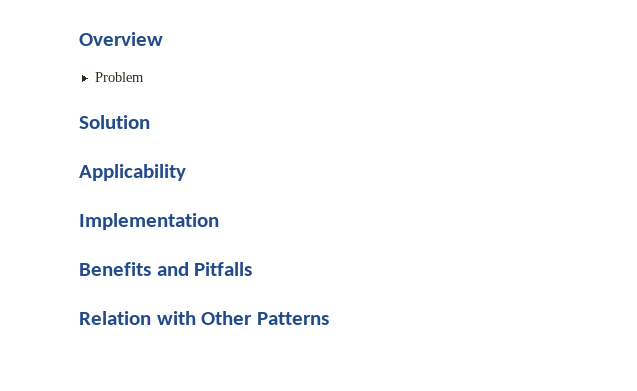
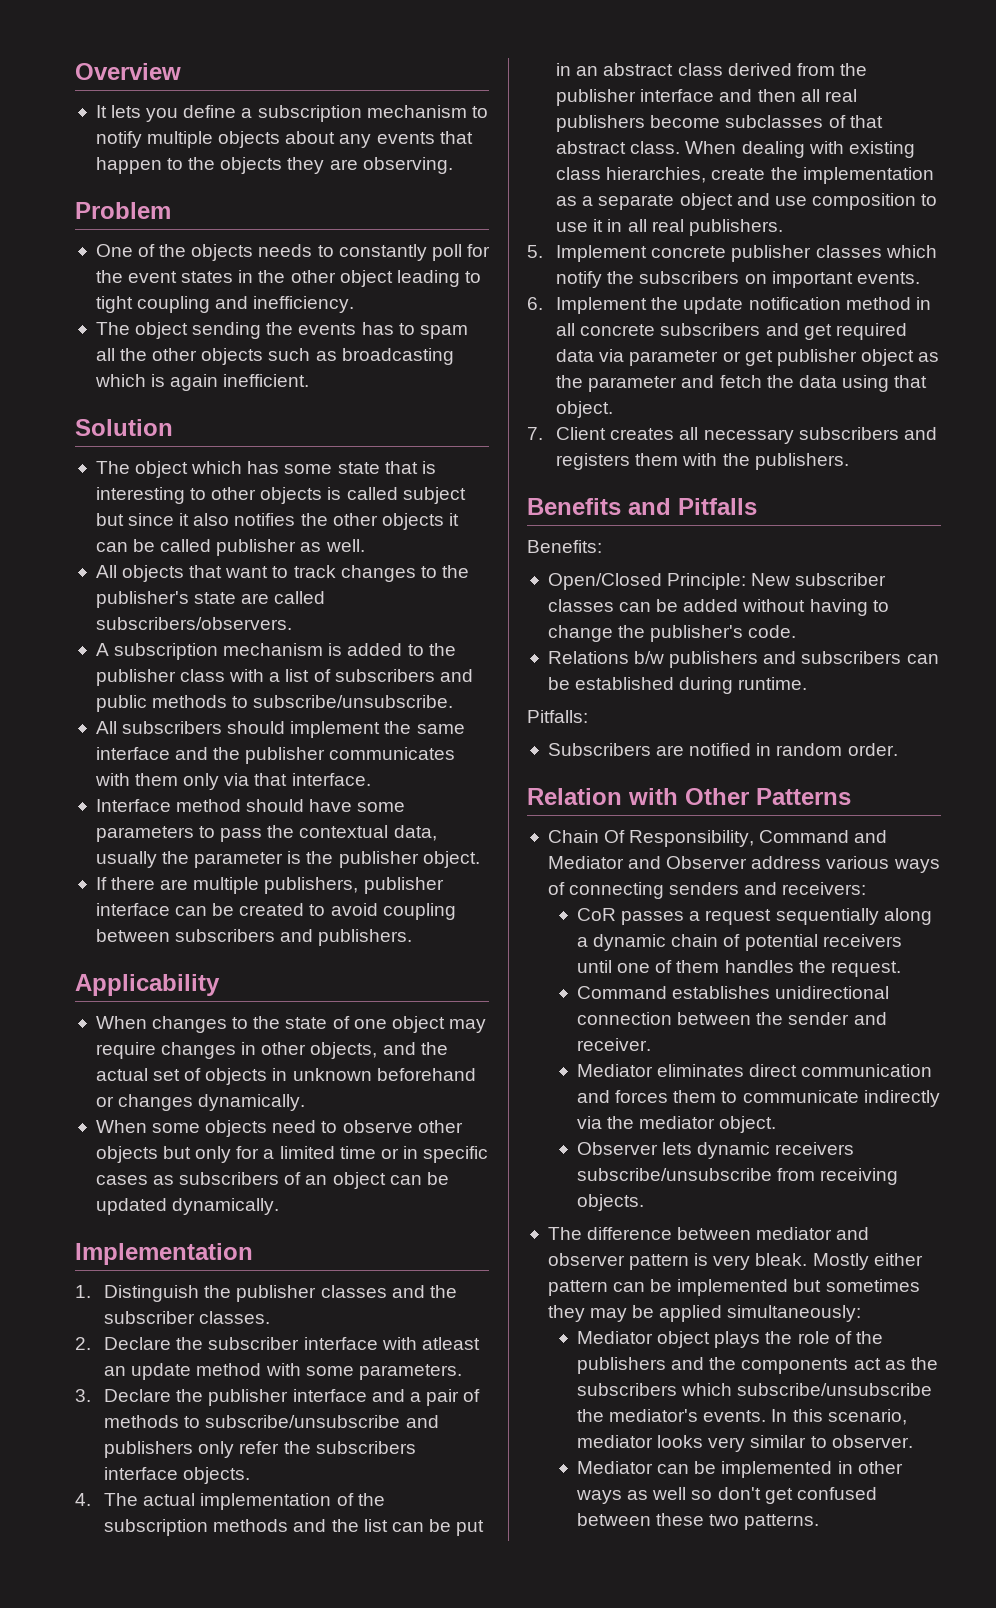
[94,72,144,82] [79,115,150,129] [79,164,186,181] [79,213,219,230] [79,262,253,276] [79,311,329,325] Problem // Solution // Applicability // Implementation // Benefits and Pitfalls // Relation with Other Patterns -> [95,105,488,122] [95,131,473,148] [95,157,453,174] [75,202,171,219] [95,244,490,261] [95,270,481,287] [95,296,355,313] [95,322,468,339] [95,348,454,365] [94,374,310,391] [75,419,173,436] [95,461,436,478] [95,487,466,504] [95,513,459,530] [95,539,365,556] [95,565,469,582] [95,591,326,608] [95,617,292,630] [95,643,456,660] [95,669,473,686] [95,695,454,712] [95,721,465,738] [95,747,456,764] [94,773,371,790] [95,799,406,812] [95,825,437,842] [95,851,480,868] [95,877,444,894] [95,903,456,920] [95,929,413,946] [75,974,220,996] [95,1016,486,1033] [95,1042,448,1059] [95,1068,476,1085] [95,1094,306,1111] [95,1120,463,1137] [95,1146,489,1163] [95,1172,449,1189] [95,1198,280,1215] [75,1243,253,1265] [75,1285,457,1302] [104,1311,271,1324] [75,1337,480,1350] [104,1363,462,1380] [75,1389,481,1406] [104,1415,439,1428] [104,1441,416,1458] [104,1467,251,1484] [75,1493,385,1510] [104,1519,485,1536] [556,63,867,76] [556,89,857,106] [556,115,883,132] [556,141,915,158] [556,167,934,184] [556,193,938,210] [556,219,783,236] [527,245,937,262] [556,271,920,288] [527,297,931,314] [556,323,907,340] [556,349,940,366] [556,375,928,392] [556,401,614,418] [527,427,937,444] [556,453,849,470] [527,498,757,515] [527,540,602,553] [547,573,887,590] [547,599,889,616] [547,625,797,642] [547,651,939,668] [547,677,808,694] [527,710,588,723] [547,743,898,756] [527,788,851,805] [547,830,888,847] [547,856,940,873] [547,882,867,899] [577,908,932,925] [577,934,902,951] [577,960,901,977] [577,986,890,999] [577,1012,887,1025] [577,1038,652,1051] [577,1064,933,1077] [577,1090,940,1107] [577,1116,777,1133] [577,1142,855,1159] [577,1168,899,1185] [577,1194,645,1211] [547,1227,870,1240] [547,1253,923,1270] [547,1279,920,1296] [547,1305,862,1322] [577,1331,883,1348] [577,1357,938,1374] [577,1383,933,1396] [577,1409,907,1425] [577,1435,913,1452] [577,1461,903,1478] [576,1487,877,1504] [577,1513,820,1530] It lets you define a subscription mechanism to notify multiple objects about any events that happen to the objects they are observing. // Problem // One of the objects needs to constantly poll for the event states in the other object leading to tight coupling and inefficiency. // The object sending the events has to spam all the other objects such as broadcasting which is again inefficient. // Solution // The object which has some state that is interesting to other objects is called subject but since it also notifies the other objects it can be called publisher as well. // All objects that want to track changes to the publisher's state are called subscribers/observers. // A subscription mechanism is added to the publisher class with a list of subscribers and public methods to subscribe/unsubscribe. // All subscribers should implement the same interface and the publisher communicates with them only via that interface. // Interface method should have some parameters to pass the contextual data, usually the parameter is the publisher object. // If there are multiple publishers, publisher interface can be created to avoid coupling between subscribers and publishers. // Applicability // When changes to the state of one object may require changes in other objects, and the actual set of objects in unknown beforehand or changes dynamically. // When some objects need to observe other objects but only for a limited time or in specific cases as subscribers of an object can be updated dynamically. // Implementation // 1. Distinguish the publisher classes and the subscriber classes. // 2. Declare the subscriber interface with atleast an update method with some parameters. // 3. Declare the publisher interface and a pair of methods to subscribe/unsubscribe and publishers only refer the subscribers interface objects. // 4. The actual implementation of the subscription methods and the list can be put in an abstract class derived from the publisher interface and then all real publishers become subclasses of that abstract class. When dealing with existing class hierarchies, create the implementation as a separate object and use composition to use it in all real publishers. // 5. Implement concrete publisher classes which notify the subscribers on important events. // 6. Implement the update notification method in all concrete subscribers and get required data via parameter or get publisher object as the parameter and fetch the data using that object. // 7. Client creates all necessary subscribers and registers them with the publishers. // Benefits and Pitfalls // Benefits: // Open/Closed Principle: New subscriber classes can be added without having to change the publisher's code. // Relations b/w publishers and subscribers can be established during runtime. // Pitfalls: // Subscribers are notified in random order. // Relation with Other Patterns // Chain Of Responsibility, Command and Mediator and Observer address various ways of connecting senders and receivers: // CoR passes a request sequentially along a dynamic chain of potential receivers until one of them handles the request. // Command establishes unidirectional connection between the sender and receiver. // Mediator eliminates direct communication and forces them to communicate indirectly via the mediator object. // Observer lets dynamic receivers subscribe/unsubscribe from receiving objects. // The difference between mediator and observer pattern is very bleak. Mostly either pattern can be implemented but sometimes they may be applied simultaneously: // Mediator object plays the role of the publishers and the components act as the subscribers which subscribe/unsubscribe the mediator's events. In this scenario, mediator looks very similar to observer. // Mediator can be implemented in other ways as well so don't get confused between these two patterns.

